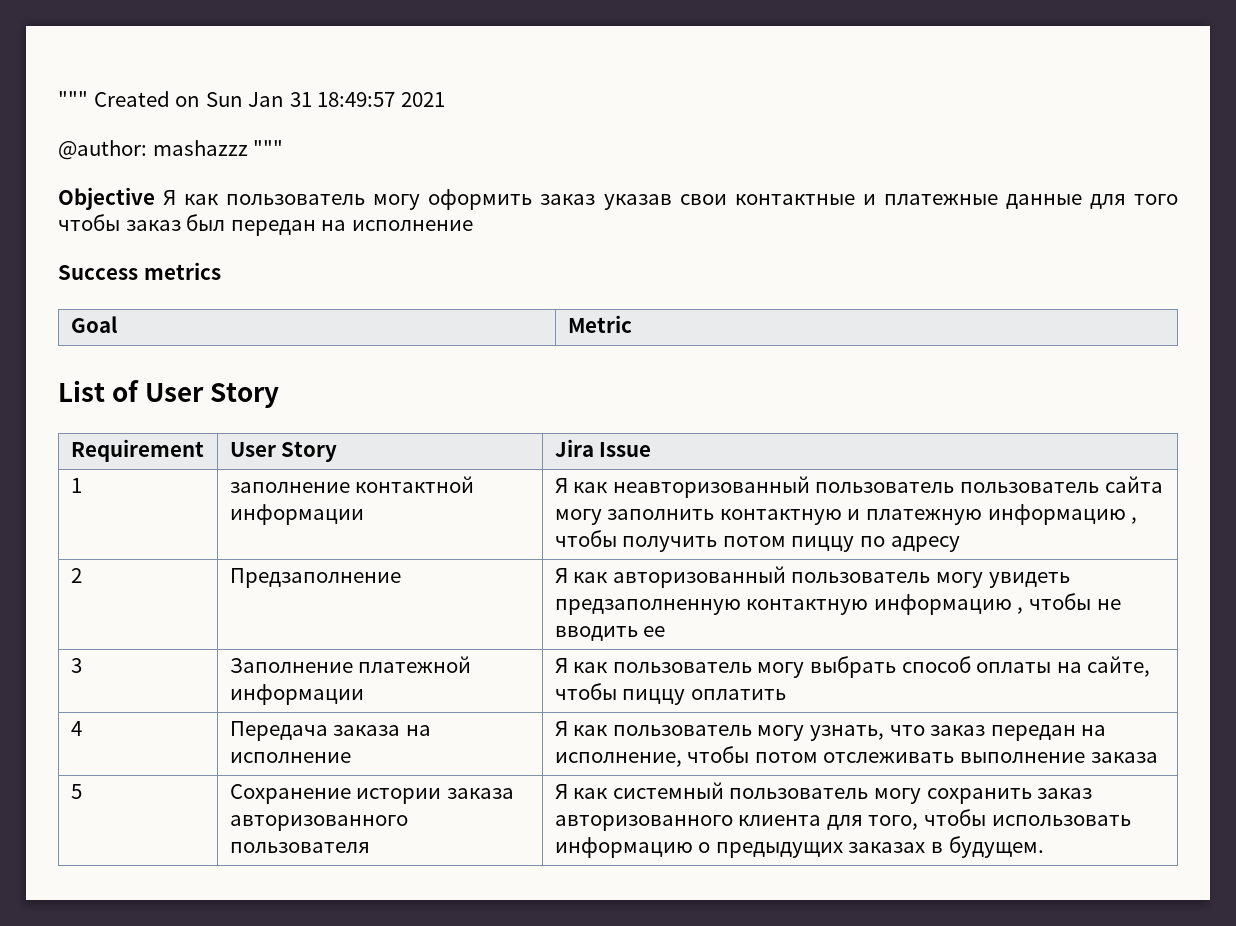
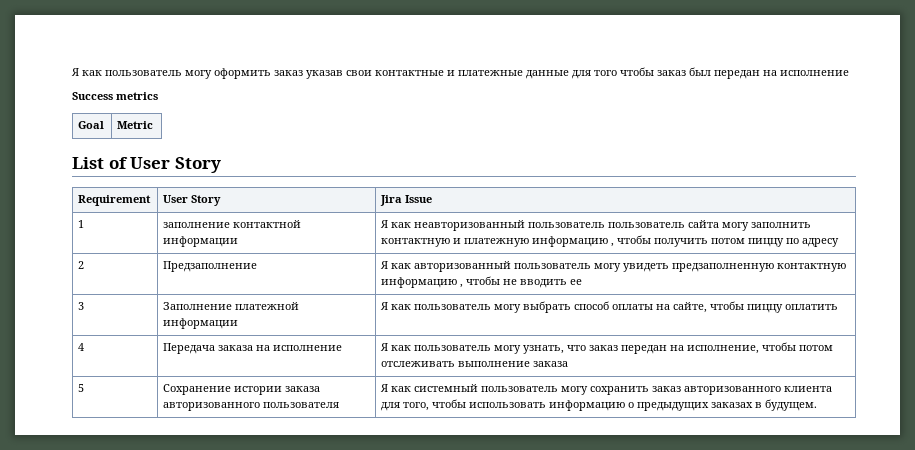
[58,91,445,107] [58,140,284,160] [58,187,155,210] """ Created on Sun Jan 31 18:49:57 2021 // @author: mashazzz """ // Objective -> (71, 72) none

